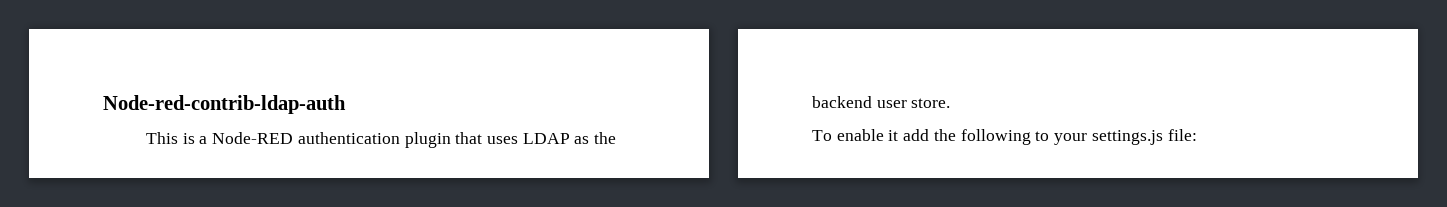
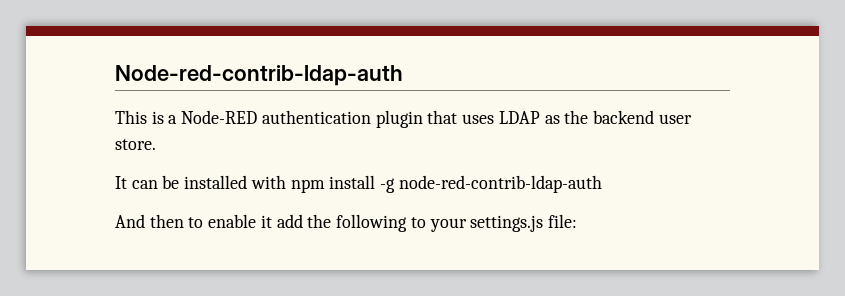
[812,130,832,141] To -> [115,175,602,193] [115,214,204,228] It can be installed with npm install -g node-red-contrib-ldap-auth // And then to

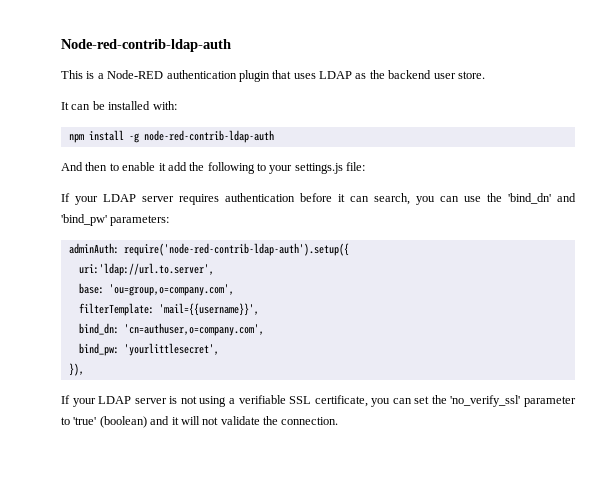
[250,175,286,189] with -> [152,101,177,110] with: //
(577, 221) none -> [61,193,576,205] [61,214,170,226] [68,243,349,256] [78,263,214,276] [78,283,234,296] [78,303,259,316] [78,323,264,336] [78,343,219,356] [68,363,84,376] [61,395,576,407] [61,416,339,428] // If your LDAP server requires authentication before it can search, you can use the 'bind_dn' and 'bind_pw' parameters: // adminAuth: require('node-red-contrib-ldap-auth').setup({ // uri:'ldap://url.to.server', // base: 'ou=group,o=company.com', // filterTemplate: 'mail={{username}}', // bind_dn: 'cn=authuser,o=company.com', // bind_pw: 'yourlittlesecret', // }), // If your LDAP server is not using a verifiable SSL certificate, you can set the 'no_verify_ssl' parameter to 'true' (boolean) and it will not validate the connection.

